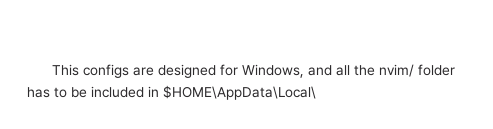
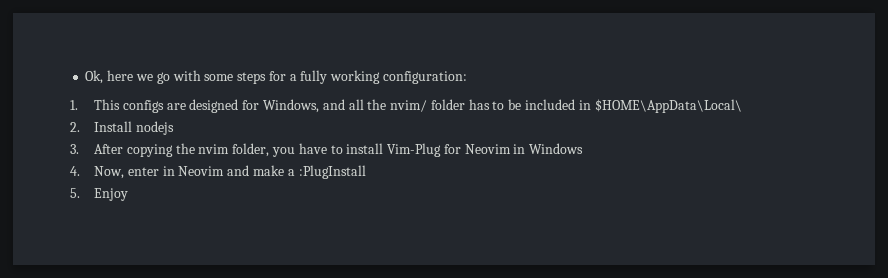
(52, 70) none -> [85,70,467,84] [70,100,78,110] Ok, here we go with some steps for a fully working configuration: // 1.
(316, 92) none -> [70,121,174,135] [70,143,584,157] [70,165,366,179] [70,188,129,201] // 2. Install nodejs // 3. After copying the nvim folder, you have to install Vim-Plug for Neovim in Windows // 4. Now, enter in Neovim and make a :PlugInstall // 5. Enjoy

